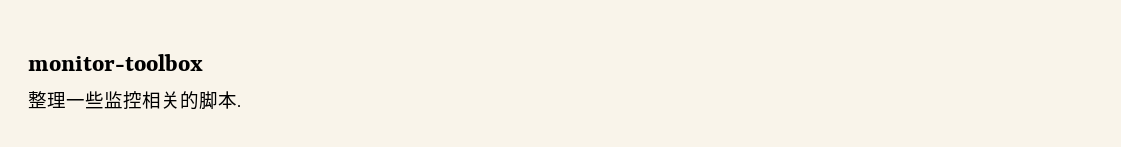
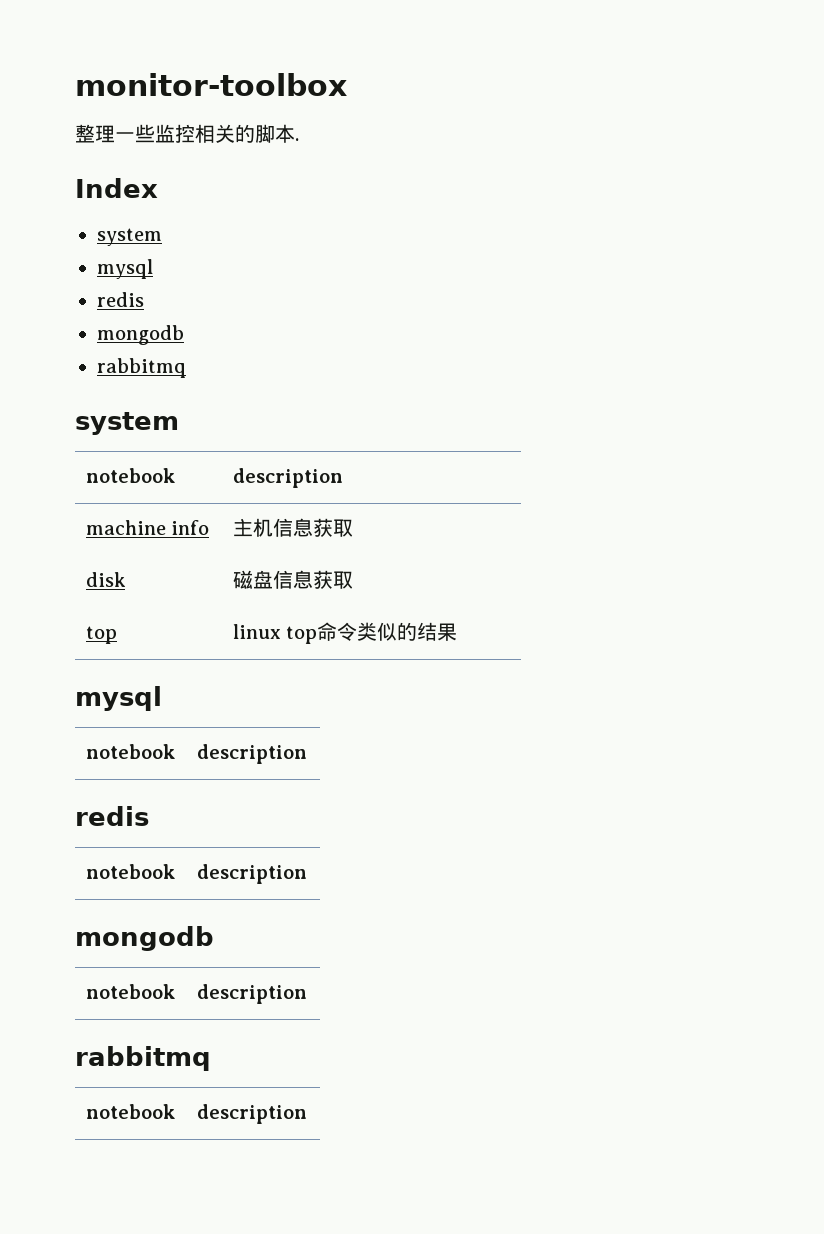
(241, 106) none -> [75,178,158,198] [97,228,162,246] [97,259,153,279] [97,292,144,307] [97,325,184,345] [97,358,186,378] [75,412,179,435] [85,468,175,483] [232,468,343,488] [85,520,210,535] [232,518,353,537] [85,572,126,587] [232,570,353,589] [85,626,117,644] [232,622,458,644] [75,686,162,711] [85,744,175,759] [196,744,307,764] [75,806,149,826] [85,864,175,879] [196,864,307,884] [75,926,214,951] [85,984,175,999] [196,984,307,1004] [75,1046,211,1071] [85,1104,175,1119] [196,1104,307,1124] // Index // system // mysql // redis // mongodb // rabbitmq // system // notebook | description // machine info | 主机信息获取 // disk | 磁盘信息获取 // top | linux top命令类似的结果 // mysql // notebook | description // redis // notebook | description // mongodb // notebook | description // rabbitmq // notebook | description

